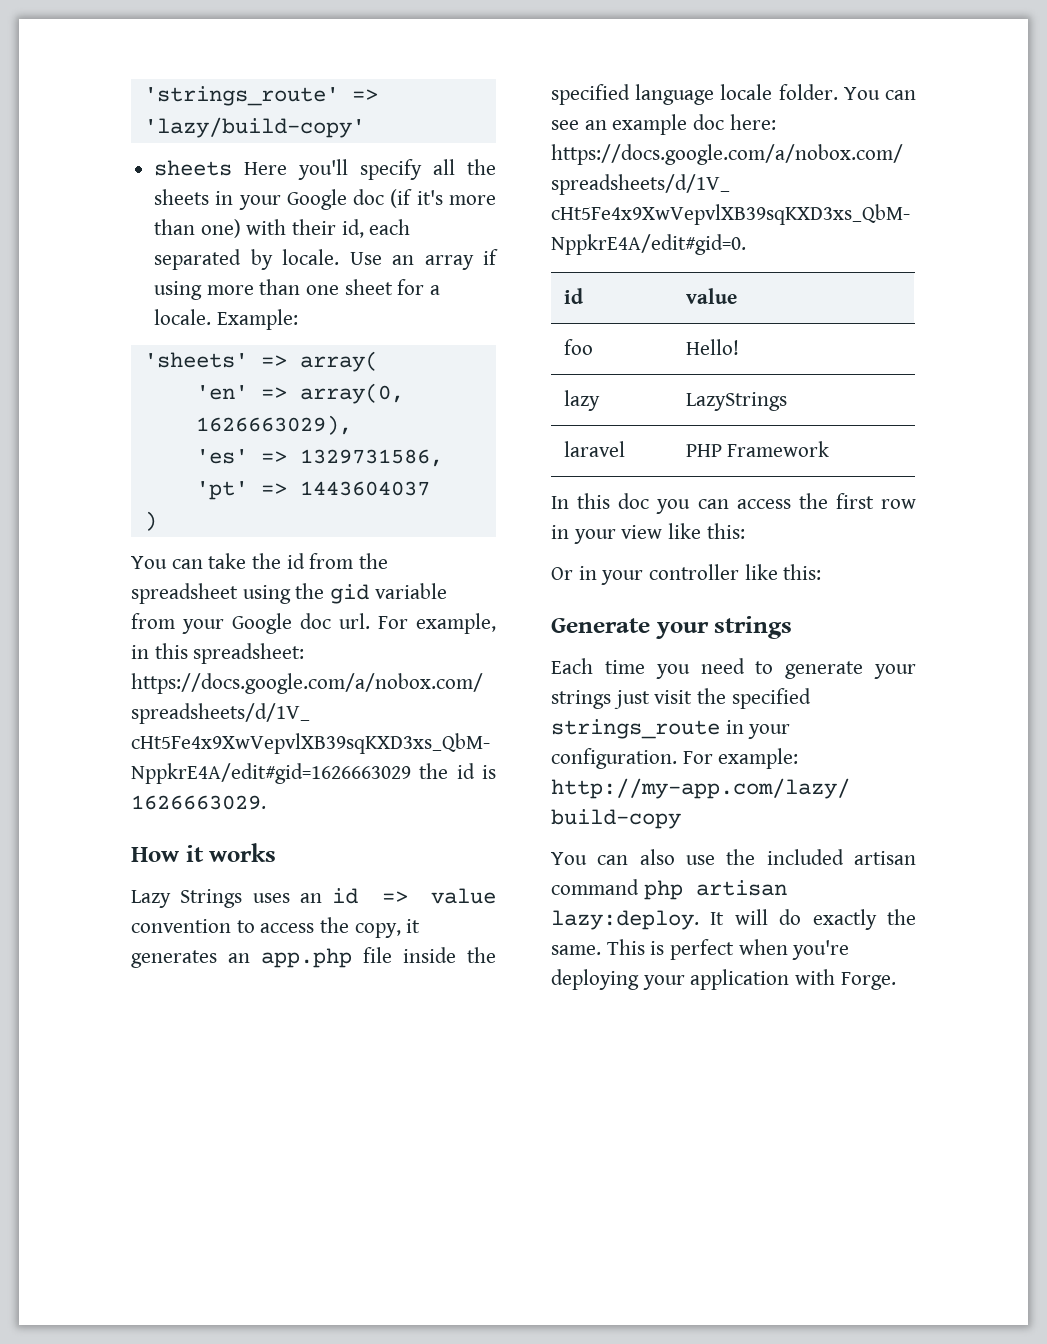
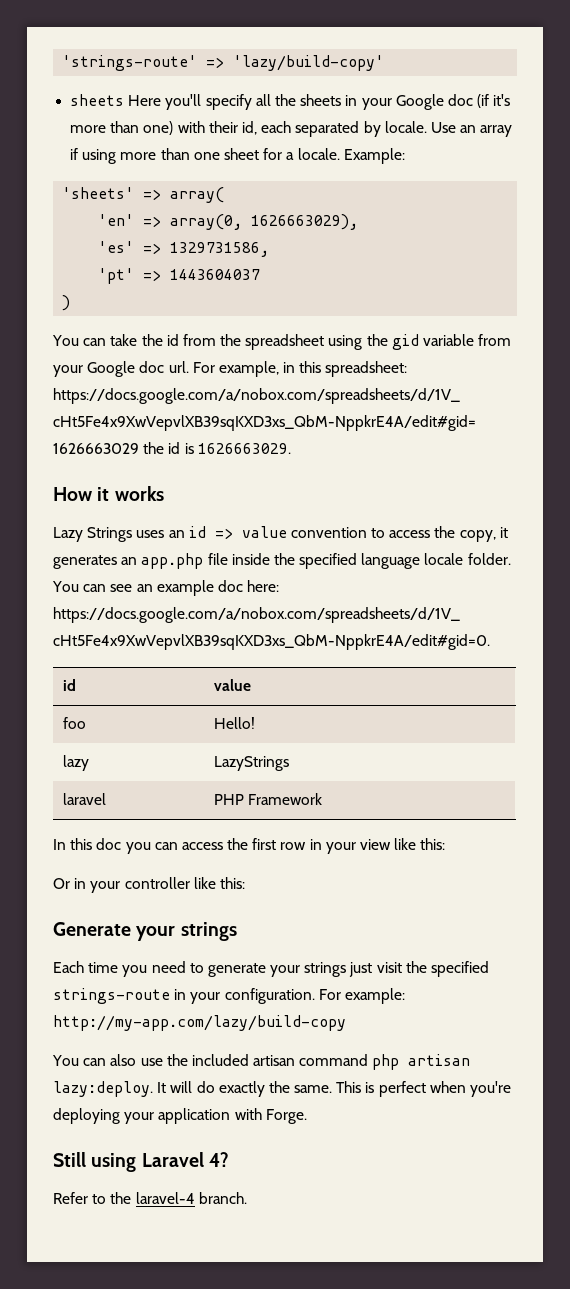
[143,86,339,106] 'strings_route' -> [62,55,198,71] 'strings-route'
[551,719,720,739] strings_route -> [53,988,170,1004] strings-route
(896, 981) none -> [53,1152,229,1172] [53,1192,247,1204] // Still using Laravel 4? // Refer to the laravel-4 branch.

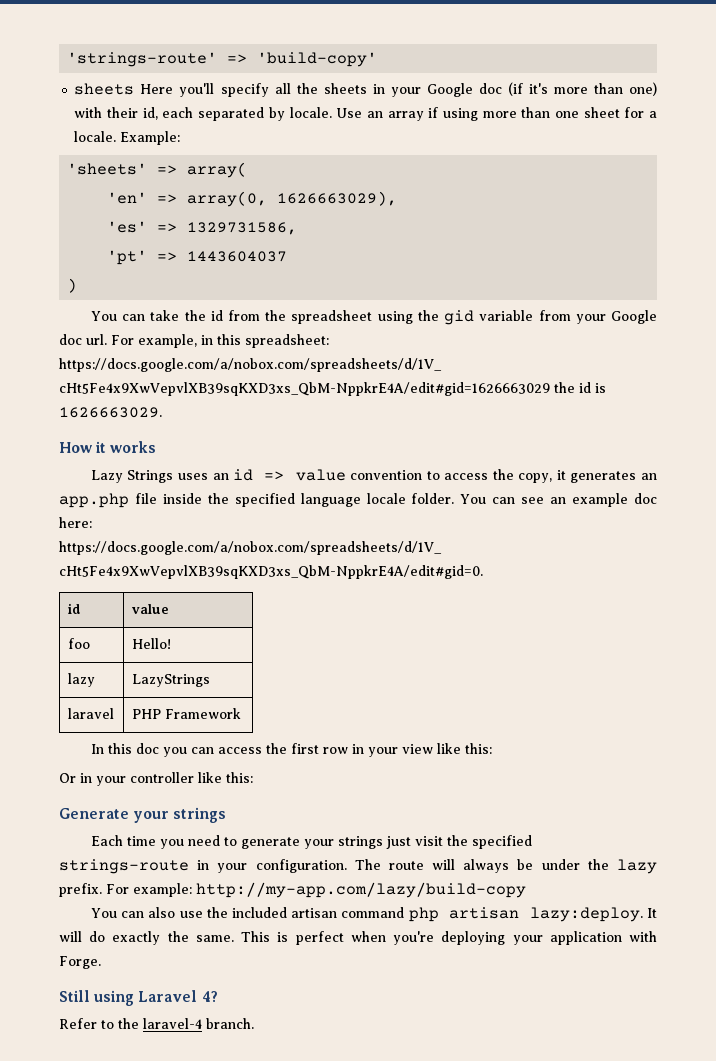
[233,55,385,71] 'lazy/build-copy' -> [257,52,378,67] 'build-copy'
(315, 996) none -> [354,859,657,874] [59,883,102,897] The route will always be under the lazy prefix.

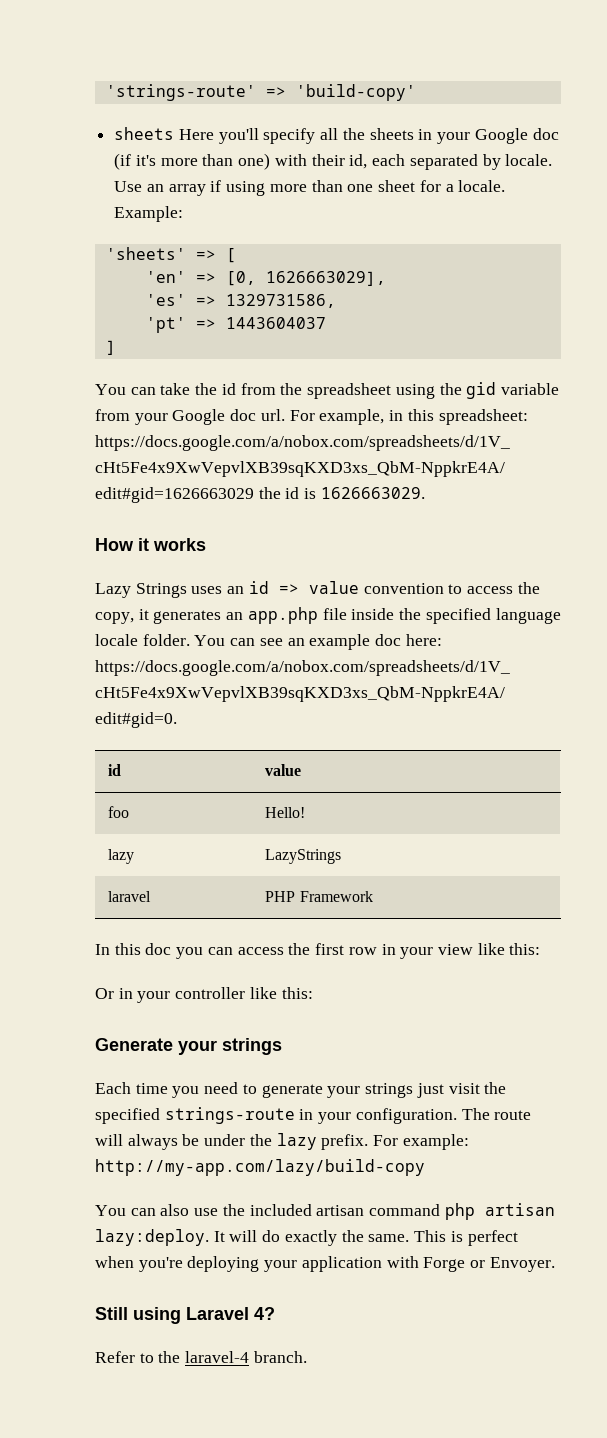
[187,162,248,178] array( -> [225,248,236,263] [
[187,191,398,207] array(0, 1626663029), -> [225,271,386,286] [0, 1626663029],
[67,278,78,293] ) -> [105,340,116,355] ]
[59,956,101,969] Forge. -> [423,1257,555,1272] Forge or Envoyer.

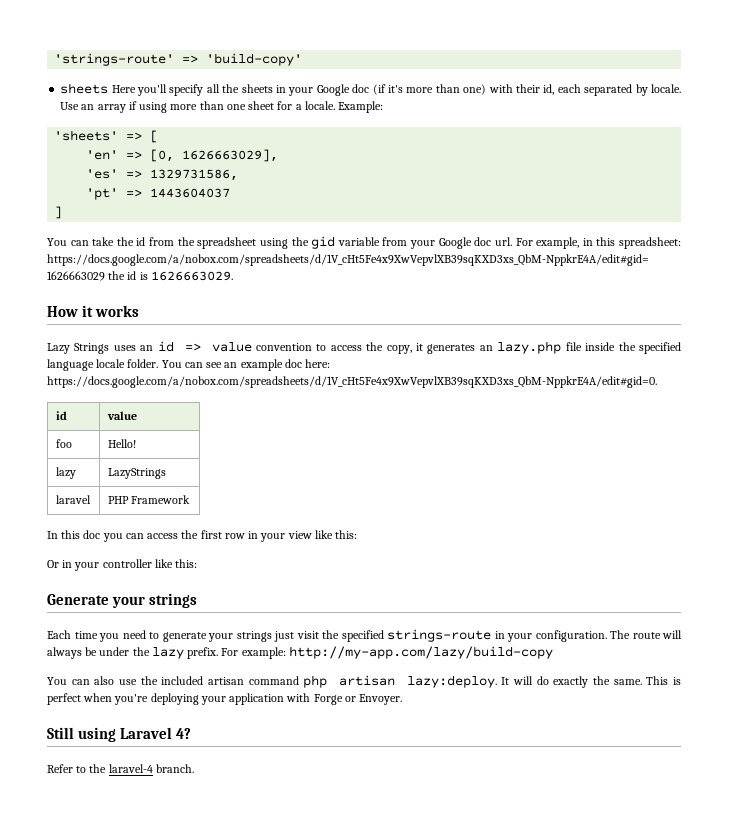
[247,607,318,624] app.php -> [497,341,562,354] lazy.php

